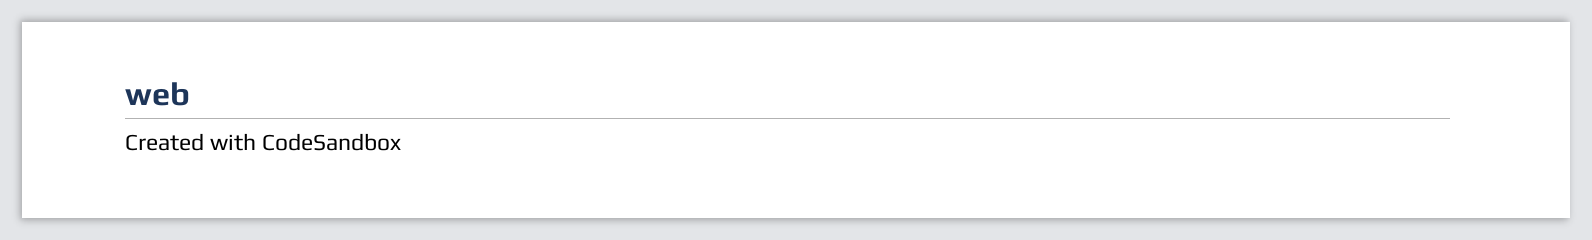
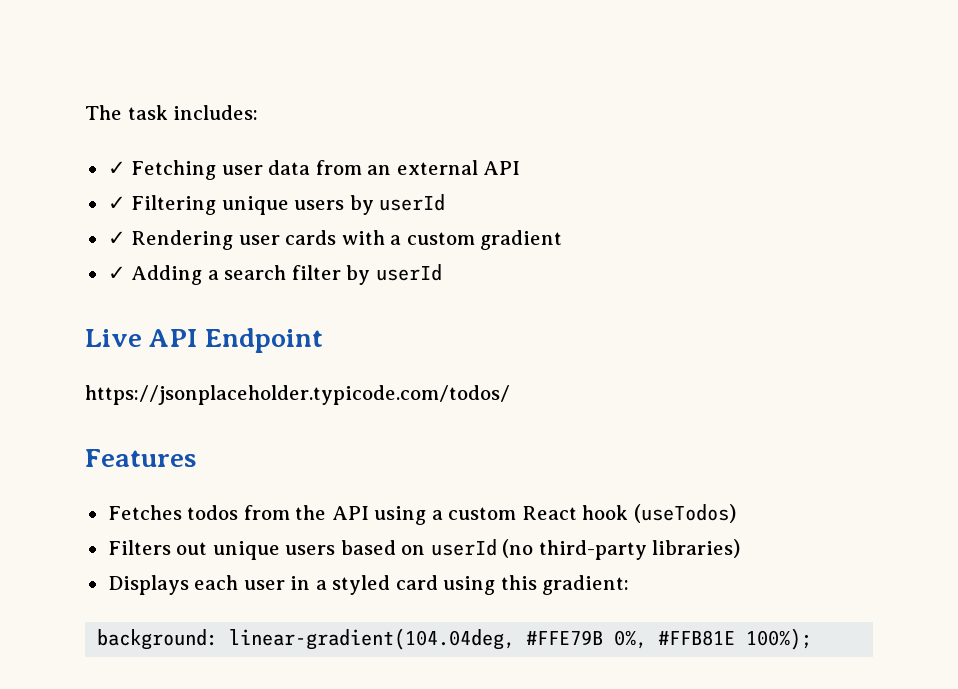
[125,82,190,106] [125,133,402,151] web // Created with CodeSandbox -> [85,105,259,120] [107,160,521,180] [107,194,446,215] [107,230,563,250] [107,264,442,285] [85,328,323,353] [85,385,510,405] [85,449,196,467] [107,504,736,525] [107,539,741,560] [107,575,630,595] [97,628,813,650] The task includes: // ✓ Fetching user data from an external API // ✓ Filtering unique users by userId // ✓ Rendering user cards with a custom gradient // ✓ Adding a search filter by userId // Live API Endpoint // https://jsonplaceholder.typicode.com/todos/ // Features // Fetches todos from the API using a custom React hook (useTodos) // Filters out unique users based on userId (no third-party libraries) // Displays each user in a styled card using this gradient: // background: linear-gradient(104.04deg, #FFE79B 0%, #FFB81E 100%);

